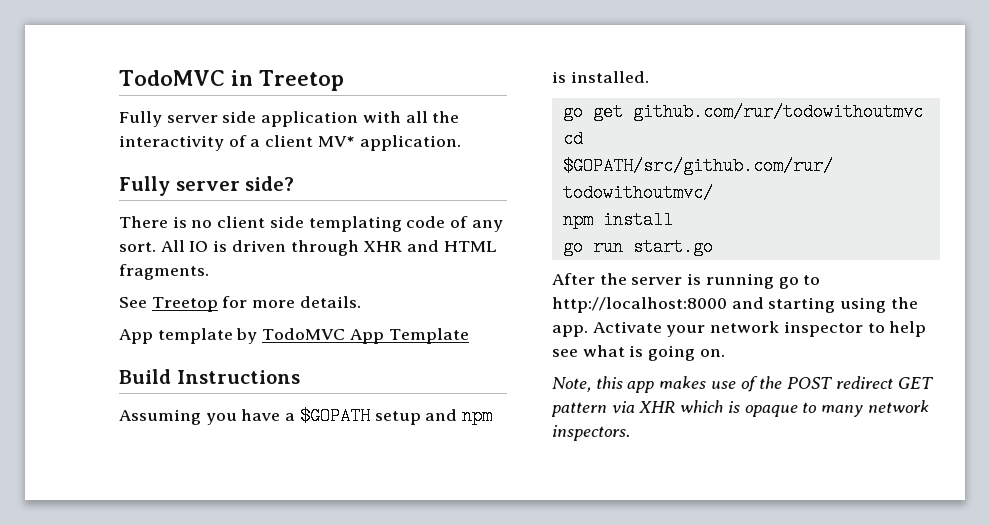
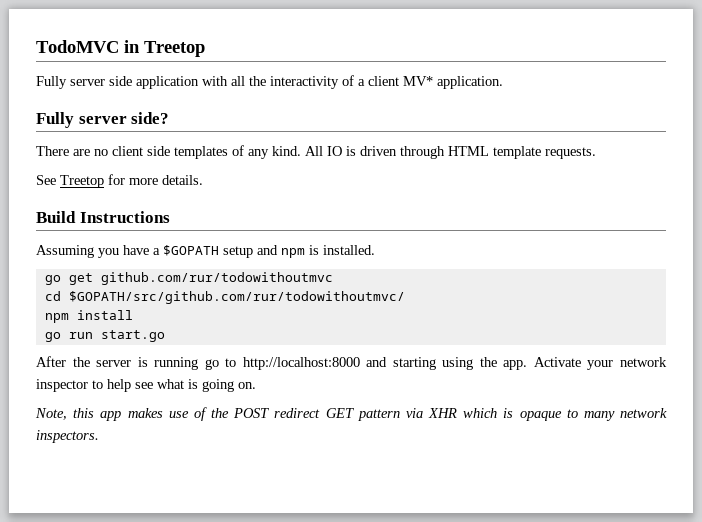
[172,216,187,228] is -> [73,149,90,156] are
[308,216,446,232] templating code -> [174,146,228,159] templates
[119,242,156,252] sort. -> [272,146,301,156] kind.
[363,240,497,252] [119,264,209,280] XHR and HTML fragments. -> [448,146,596,159] HTML template requests.
[119,328,469,344] // App template by TodoMVC App Template -> (203, 180) none

